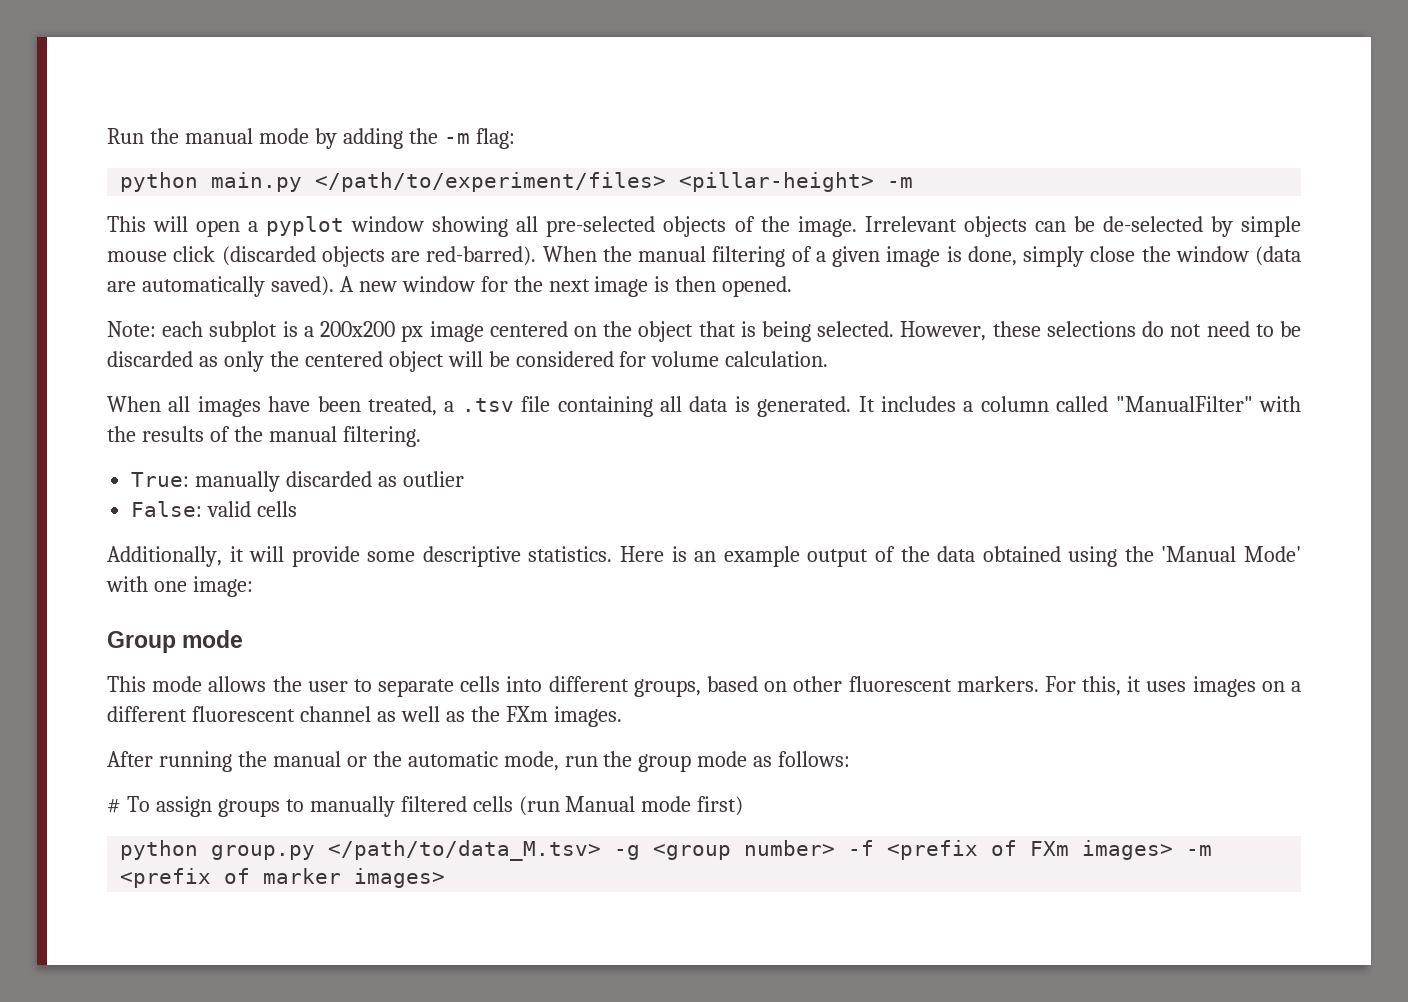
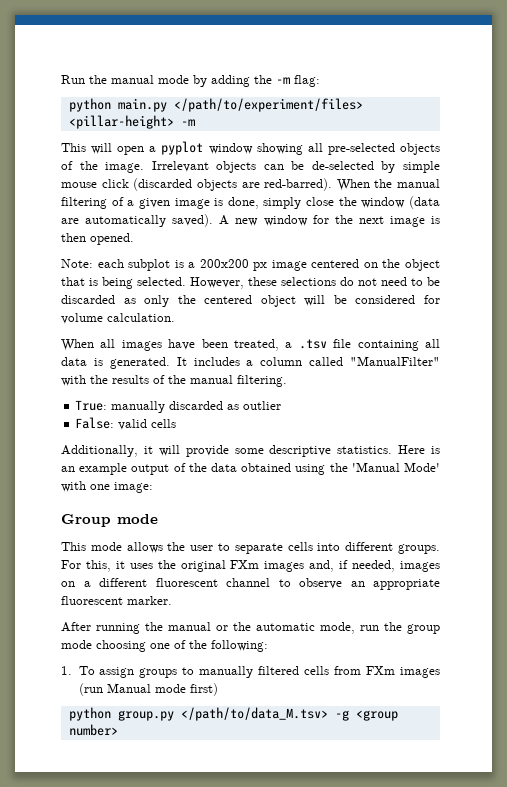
[633,676,1187,697] groups, based on other fluorescent markers. For this, it uses -> [398,544,441,554] [61,560,396,572] groups. For this, it uses the original FXm images and, if needed,
[376,706,622,727] as well as the FXm images. -> [278,578,440,590] [61,596,172,605] to observe an appropriate fluorescent marker.
[753,751,851,767] [107,798,121,813] as follows: // # -> [96,640,268,652] [61,666,72,675] choosing one of the following: // 1.
(513, 804) none -> [334,666,441,678] from FXm images
[848,840,1213,860] [120,868,446,888] -f <prefix of FXm images> -m <prefix of marker images> -> (118, 730) none

